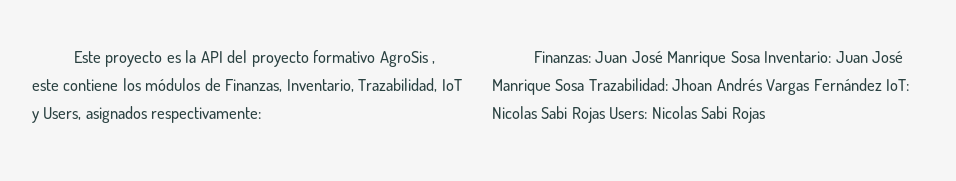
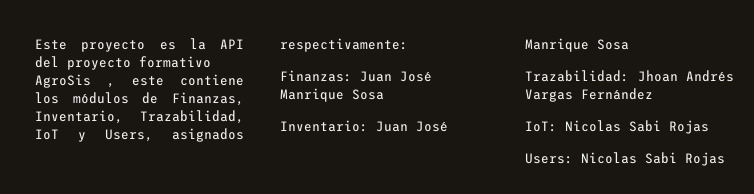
(760, 57) none -> (384, 94) //
(585, 85) none -> (629, 44) //
(882, 84) none -> (653, 94) //
(605, 115) none -> (709, 127) //

